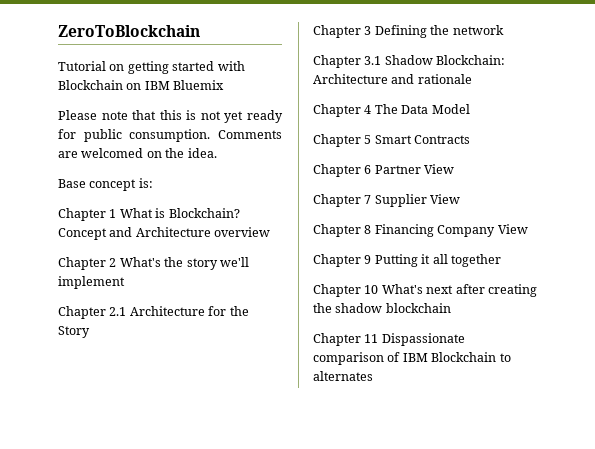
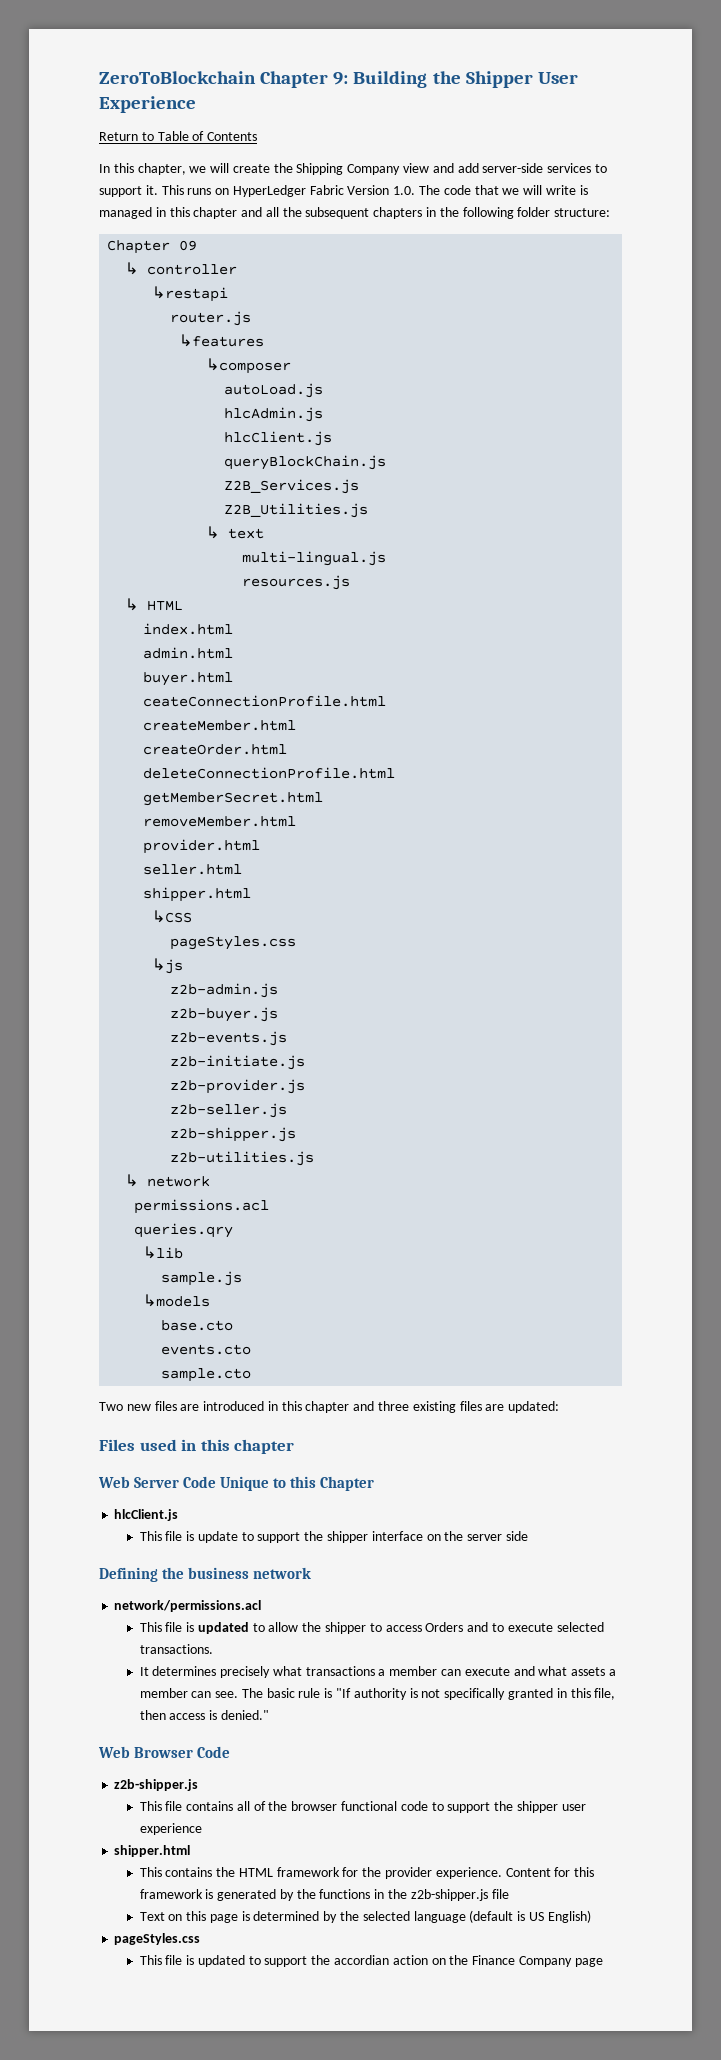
[58,61,245,74] [58,80,225,90] [58,110,283,123] [58,129,282,142] [58,148,217,158] [58,178,153,191] [58,208,240,221] [58,227,271,240] [58,257,249,270] [58,276,125,289] [58,306,249,319] [58,326,90,338] [313,25,504,38] [313,55,506,68] [313,74,472,84] [313,104,470,117] [313,134,471,147] [313,164,455,177] [313,194,461,207] [313,224,528,237] [313,254,501,267] [313,284,537,297] [313,303,451,313] [313,333,465,346] [313,352,511,365] [313,371,373,381] // Tutorial on getting started with Blockchain on IBM Bluemix // Please note that this is not yet ready for public consumption. Comments are welcomed on the idea. // Base concept is: // Chapter 1 What is Blockchain? Concept and Architecture overview // Chapter 2 What's the story we'll implement // Chapter 2.1 Architecture for the Story // Chapter 3 Defining the network // Chapter 3.1 Shadow Blockchain: Architecture and rationale // Chapter 4 The Data Model // Chapter 5 Smart Contracts // Chapter 6 Partner View // Chapter 7 Supplier View // Chapter 8 Financing Company View // Chapter 9 Putting it all together // Chapter 10 What's next after creating the shadow blockchain // Chapter 11 Dispassionate comparison of IBM Blockchain to alternates -> [260,71,578,88] [99,96,196,113] [99,131,258,141] [99,163,607,175] [99,185,588,197] [99,207,611,219] [107,240,198,254] [125,262,238,275] [152,286,229,302] [170,311,252,326] [179,334,265,347] [206,358,292,374] [224,383,324,398] [224,407,324,422] [224,431,333,446] [224,455,387,470] [224,479,360,494] [224,503,369,518] [206,526,265,539] [242,551,387,566] [242,575,351,590] [125,598,184,611] [143,623,234,635] [143,647,234,659] [143,672,234,686] [143,695,387,707] [143,720,297,731] [143,744,288,755] [143,767,396,779] [143,792,324,806] [143,816,297,827] [143,839,261,854] [143,864,243,875] [143,887,252,902] [152,910,193,923] [170,936,297,950] [152,958,184,974] [170,983,279,998] [170,1007,279,1022] [170,1031,288,1046] [170,1055,306,1070] [170,1079,306,1094] [170,1103,288,1118] [170,1127,297,1142] [170,1151,315,1166] [125,1174,211,1187] [134,1199,270,1214] [134,1223,234,1238] [143,1246,184,1259] [161,1271,243,1286] [143,1294,211,1307] [161,1320,234,1331] [161,1344,252,1355] [161,1368,252,1382] [99,1401,560,1413] [99,1439,295,1454] [98,1476,375,1491] [114,1509,179,1521] [139,1531,528,1543] [99,1567,312,1582] [114,1600,262,1612] [139,1622,604,1634] [139,1644,213,1654] [139,1666,616,1678] [139,1688,616,1700] [139,1710,269,1720] [98,1746,231,1758] [114,1779,199,1791] [139,1801,586,1813] [139,1823,202,1835] [114,1845,191,1857] [139,1867,595,1879] [139,1889,509,1901] [139,1910,591,1923] [114,1933,201,1945] [139,1955,603,1967] Chapter 9: Building the Shipper User Experience // Return to Table of Contents // In this chapter, we will create the Shipping Company view and add server-side services to support it. This runs on HyperLedger Fabric Version 1.0. The code that we will write is managed in this chapter and all the subsequent chapters in the following folder structure: // Chapter 09 // ↳ controller // ↳restapi // router.js // ↳features // ↳composer // autoLoad.js // hlcAdmin.js // hlcClient.js // queryBlockChain.js // Z2B_Services.js // Z2B_Utilities.js // ↳ text // multi-lingual.js // resources.js // ↳ HTML // index.html // admin.html // buyer.html // ceateConnectionProfile.html // createMember.html // createOrder.html // deleteConnectionProfile.html // getMemberSecret.html // removeMember.html // provider.html // seller.html // shipper.html // ↳CSS // pageStyles.css // ↳js // z2b-admin.js // z2b-buyer.js // z2b-events.js // z2b-initiate.js // z2b-provider.js // z2b-seller.js // z2b-shipper.js // z2b-utilities.js // ↳ network // permissions.acl // queries.qry // ↳lib // sample.js // ↳models // base.cto // events.cto // sample.cto // Two new files are introduced in this chapter and three existing files are updated: // Files used in this chapter // Web Server Code Unique to this Chapter // hlcClient.js // This file is update to support the shipper interface on the server side // Defining the business network // network/permissions.acl // This file is updated to allow the shipper to access Orders and to execute selected transactions. // It determines precisely what transactions a member can execute and what assets a member can see. The basic rule is "If authority is not specifically granted in this file, then access is denied." // Web Browser Code // z2b-shipper.js // This file contains all of the browser functional code to support the shipper user experience // shipper.html // This contains the HTML framework for the provider experience. Content for this framework is generated by the functions in the z2b-shipper.js file // Text on this page is determined by the selected language (default is US English) // pageStyles.css // This file is updated to support the accordian action on the Finance Company page

